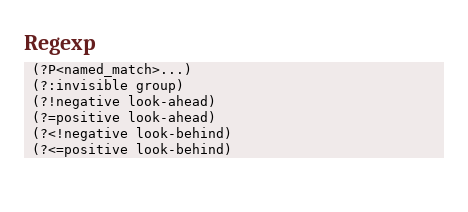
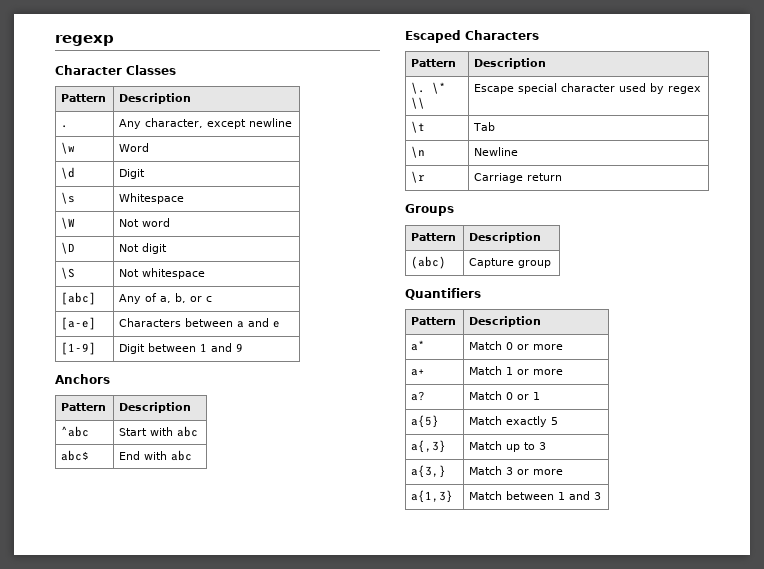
[24,35,96,55] [32,63,193,77] [32,79,185,93] [32,95,217,109] [32,111,217,125] [32,127,233,141] [32,143,233,157] Regexp // (?P<named_match>...) // (?:invisible group) // (?!negative look-ahead) // (?=positive look-ahead) // (?<!negative look-behind) // (?<=positive look-behind) -> [55,35,114,46] [55,65,176,75] [61,94,107,102] [119,93,192,104] [61,125,69,128] [119,118,293,129] [61,142,76,154] [119,143,150,152] [61,167,76,179] [119,169,146,179] [61,192,76,204] [119,193,185,204] [61,217,76,229] [119,218,171,227] [61,242,76,254] [119,243,168,254] [61,267,76,279] [119,268,206,279] [61,292,97,305] [119,293,213,304] [61,317,97,330] [119,318,281,328] [61,342,97,355] [119,343,244,354] [55,374,110,384] [61,403,107,411] [119,402,192,413] [61,426,90,437] [119,426,199,437] [61,450,90,461] [119,450,193,461] [405,30,539,43] [411,59,457,67] [474,58,547,69] [411,82,447,94] [411,97,426,109] [474,83,702,94] [411,121,426,133] [473,122,496,131] [411,146,426,158] [474,147,519,156] [411,171,426,183] [474,173,563,183] [405,204,454,216] [411,233,457,241] [469,232,542,243] [411,256,447,269] [469,258,552,268] [405,288,481,300] [411,317,457,325] [469,316,542,327] [411,340,426,351] [469,341,564,350] [411,369,426,376] [469,366,564,375] [411,391,426,401] [469,391,541,400] [411,415,440,428] [469,416,559,427] [411,440,447,453] [469,441,547,452] [411,465,447,478] [469,466,564,475] [411,490,454,503] [469,491,602,500] regexp // Character Classes // Pattern | Description // . | Any character, except newline // \w | Word // \d | Digit // \s | Whitespace // \W | Not word // \D | Not digit // \S | Not whitespace // [abc] | Any of a, b, or c // [a-e] | Characters between a and e // [1-9] | Digit between 1 and 9 // Anchors // Pattern | Description // ^abc | Start with abc // abc$ | End with abc // Escaped Characters // Pattern | Description // \. \* \\ | Escape special character used by regex // \t | Tab // \n | Newline // \r | Carriage return // Groups // Pattern | Description // (abc) | Capture group // Quantifiers // Pattern | Description // a* | Match 0 or more // a+ | Match 1 or more // a? | Match 0 or 1 // a{5} | Match exactly 5 // a{,3} | Match up to 3 // a{3,} | Match 3 or more // a{1,3} | Match between 1 and 3

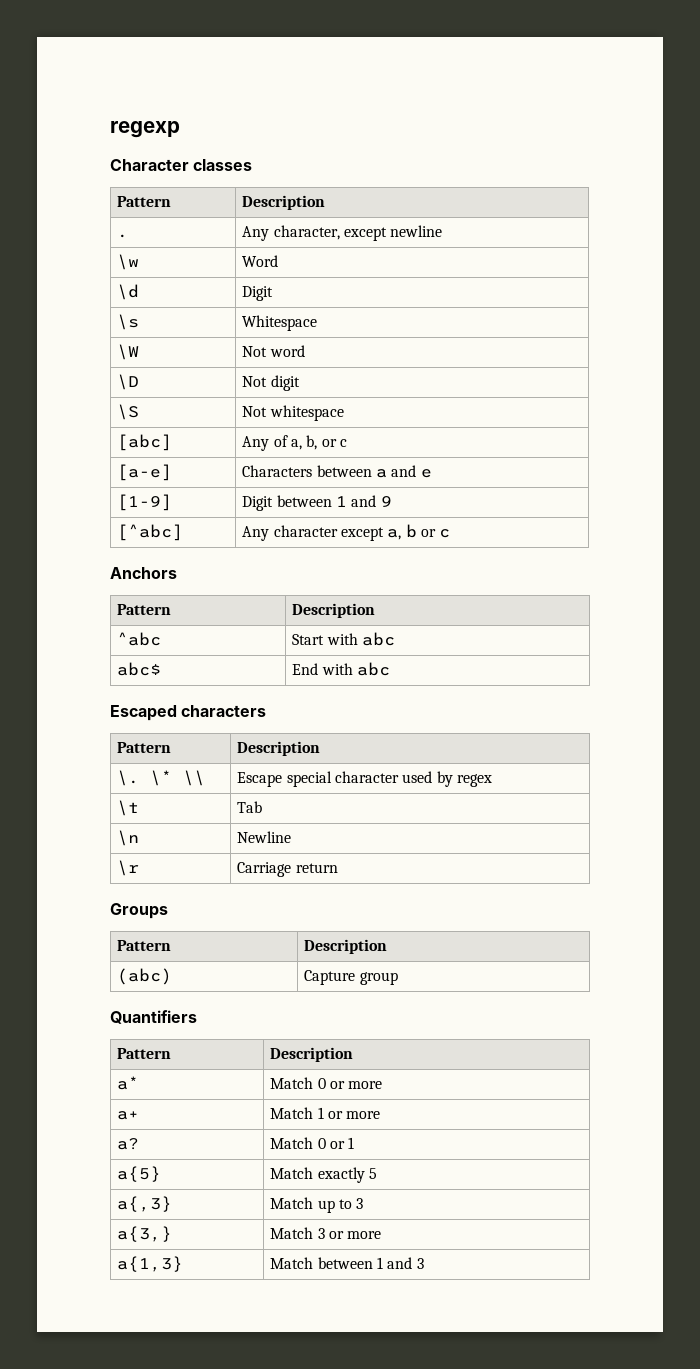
[126,65,176,75] Classes -> [193,159,253,171] classes
(244, 347) none -> [117,524,184,541] [242,524,451,541] // [^abc] | Any character except a, b or c
[465,30,539,40] Characters -> [181,705,267,717] characters

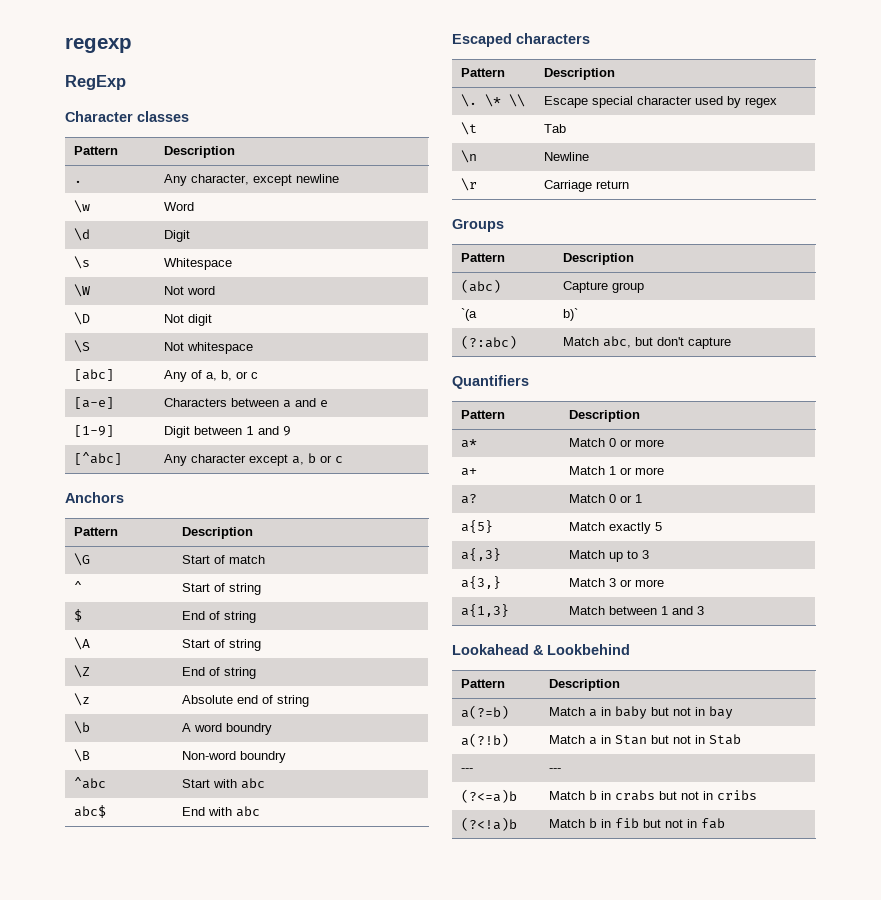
(180, 129) none -> [65,75,126,90] // RegExp
(376, 610) none -> [73,553,90,566] [181,555,265,564] [73,581,82,592] [181,583,261,595] [73,609,82,622] [181,611,256,623] [73,637,90,650] [181,639,261,651] [73,665,90,678] [181,667,256,679] [73,693,90,706] [181,695,309,707] [73,721,90,734] [181,723,272,735] [73,749,90,762] [181,751,286,763] // \G | Start of match // ^ | Start of string // $ | End of string // \A | Start of string // \Z | End of string // \z | Absolute end of string // \b | A word boundry // \B | Non-word boundry
(398, 978) none -> [460,308,477,321] [562,308,578,321] [460,335,517,349] [562,336,731,349] // `(a | b)` // (?:abc) | Match abc, but don't capture
(424, 1263) none -> [452,644,630,655] [460,679,505,688] [548,679,620,691] [460,705,509,719] [548,706,733,719] [460,733,509,747] [548,734,741,745] [460,768,473,772] [548,768,561,772] [460,789,517,803] [548,790,757,801] [460,817,517,831] [548,818,725,829] // Lookahead & Lookbehind // Pattern | Description // a(?=b) | Match a in baby but not in bay // a(?!b) | Match a in Stan but not in Stab // --- | --- // (?<=a)b | Match b in crabs but not in cribs // (?<!a)b | Match b in fib but not in fab

